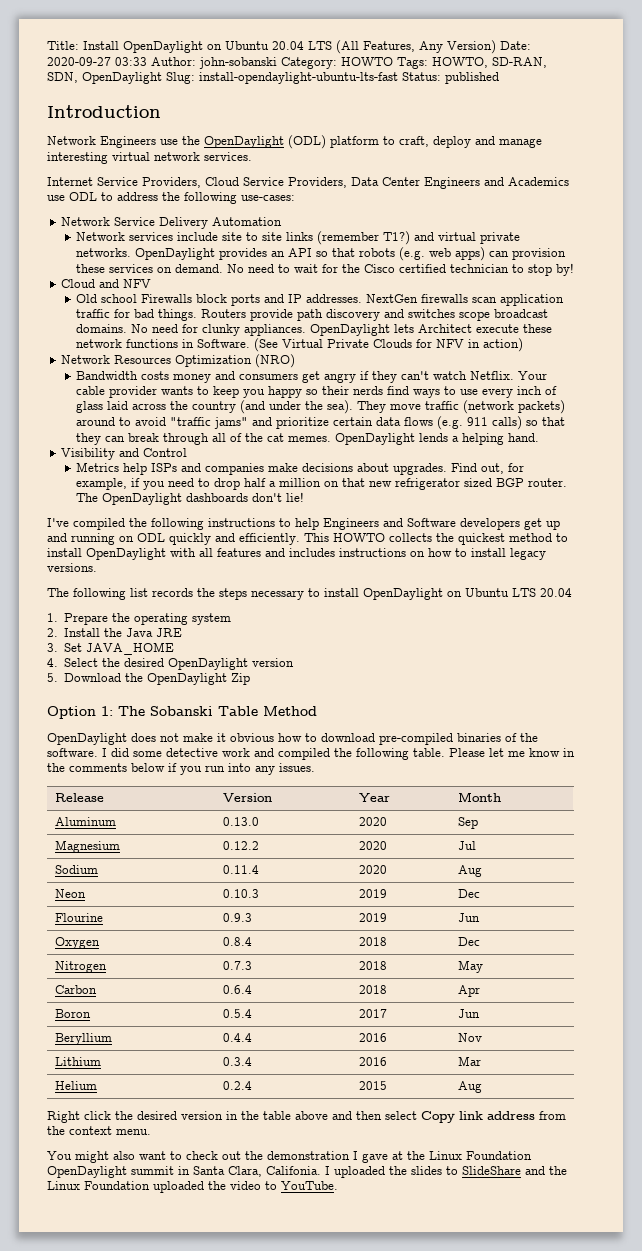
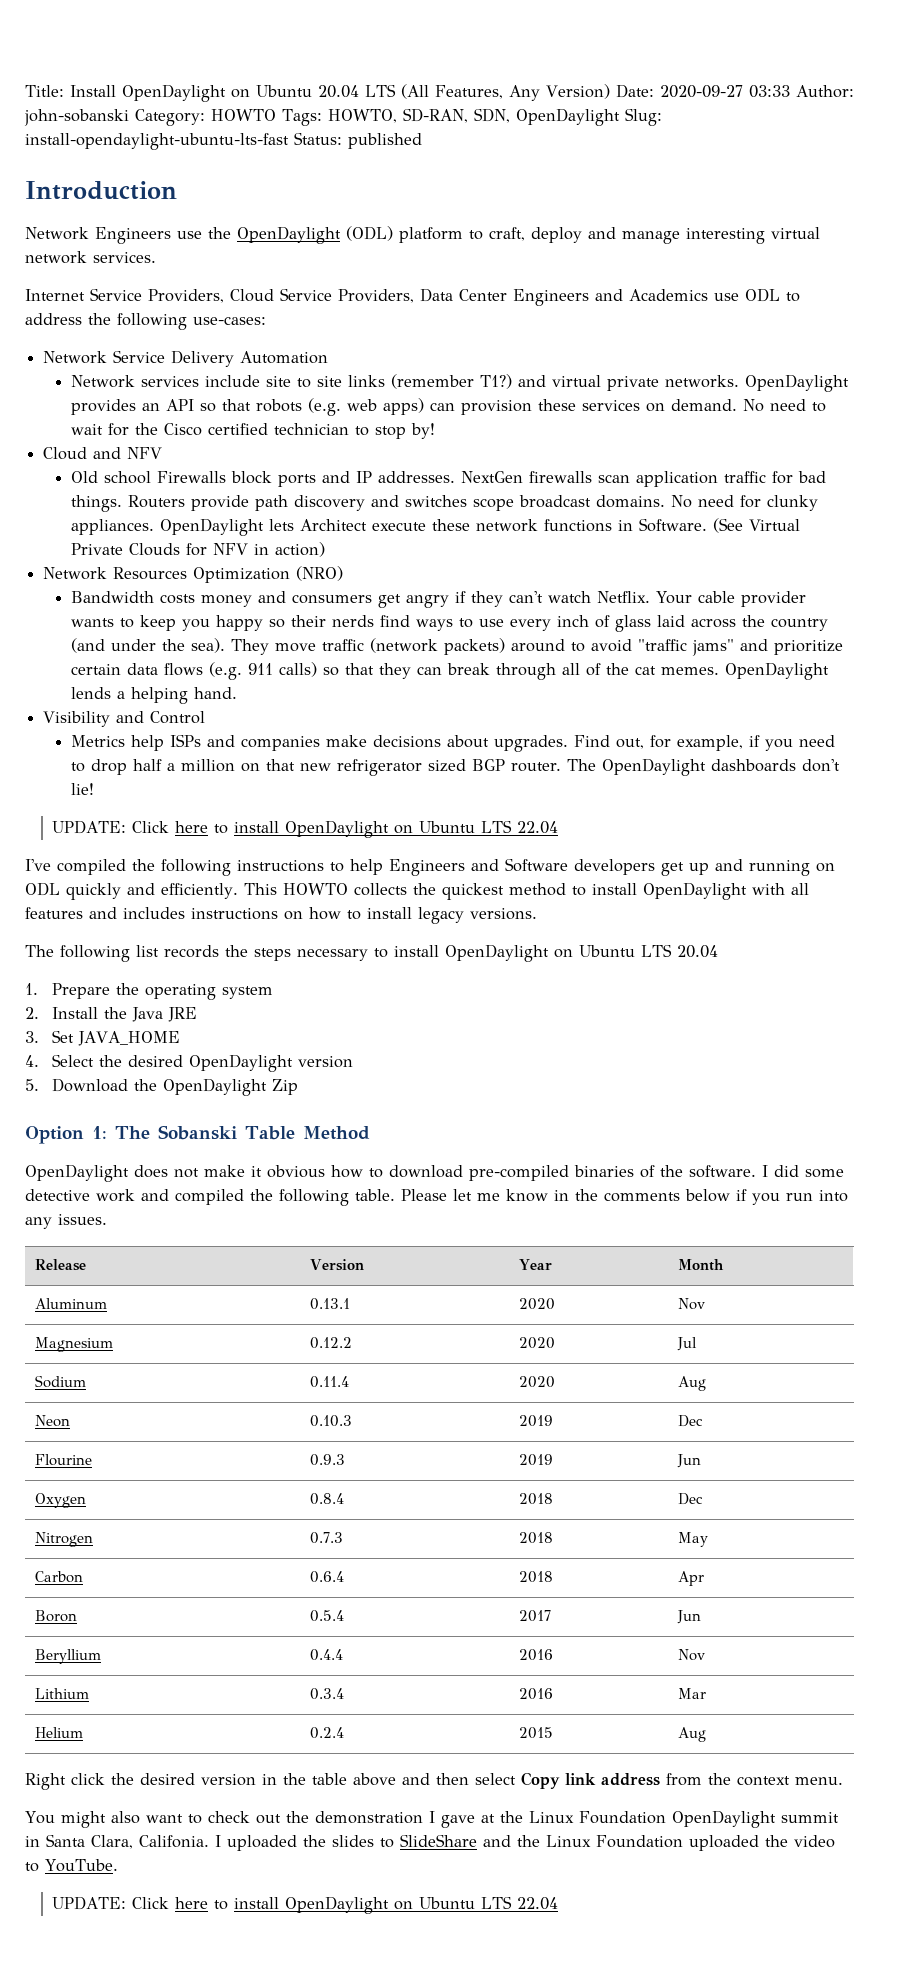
(305, 497) none -> [52,820,559,838] // UPDATE: Click here to install OpenDaylight on Ubuntu LTS 22.04
[223,817,260,826] [359,817,388,826] [458,817,479,829] 0.13.0 | 2020 | Sep -> [310,1298,351,1310] [519,1298,556,1310] [678,1298,706,1310] 0.13.1 | 2020 | Nov
(338, 1185) none -> [52,1896,559,1914] // UPDATE: Click here to install OpenDaylight on Ubuntu LTS 22.04

